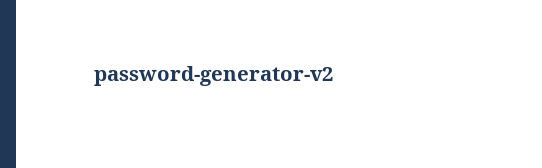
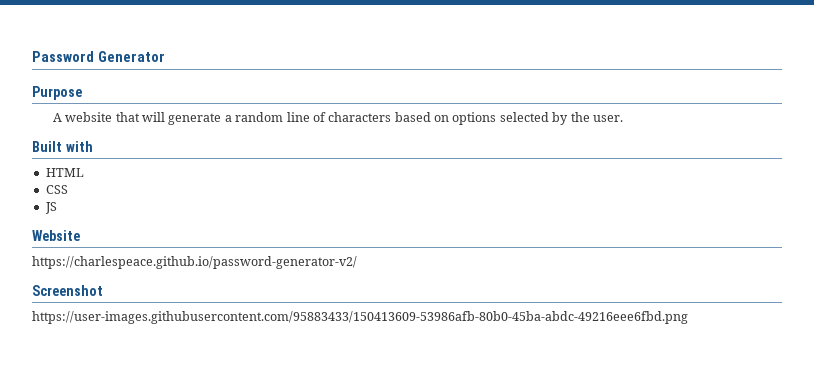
[94,66,333,86] password-generator-v2 -> [32,51,165,62] [32,86,82,100] [52,112,623,125] [32,141,93,152] [45,168,84,177] [45,185,68,194] [44,202,57,214] [32,230,80,241] [32,256,357,269] [32,285,103,296] [32,311,688,324] Password Generator // Purpose // A website that will generate a random line of characters based on options selected by the user. // Built with // HTML // CSS // JS // Website // https://charlespeace.github.io/password-generator-v2/ // Screenshot // https://user-images.githubusercontent.com/95883433/150413609-53986afb-80b0-45ba-abdc-49216eee6fbd.png

